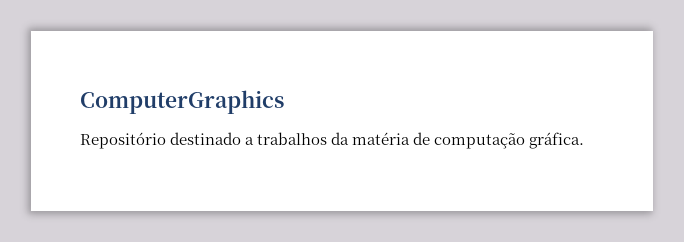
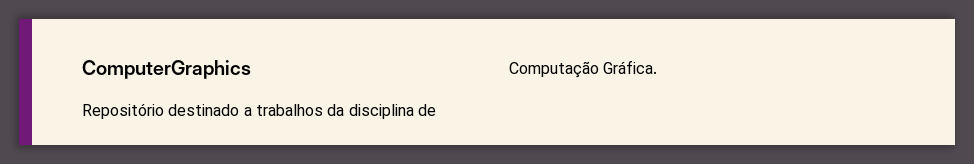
[352,132,585,149] matéria de computação gráfica. -> [348,104,436,119] [509,60,658,78] disciplina de Computação Gráfica.

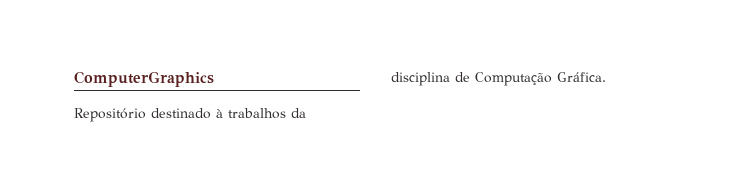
[243,107,252,116] a -> [216,108,223,118] à

